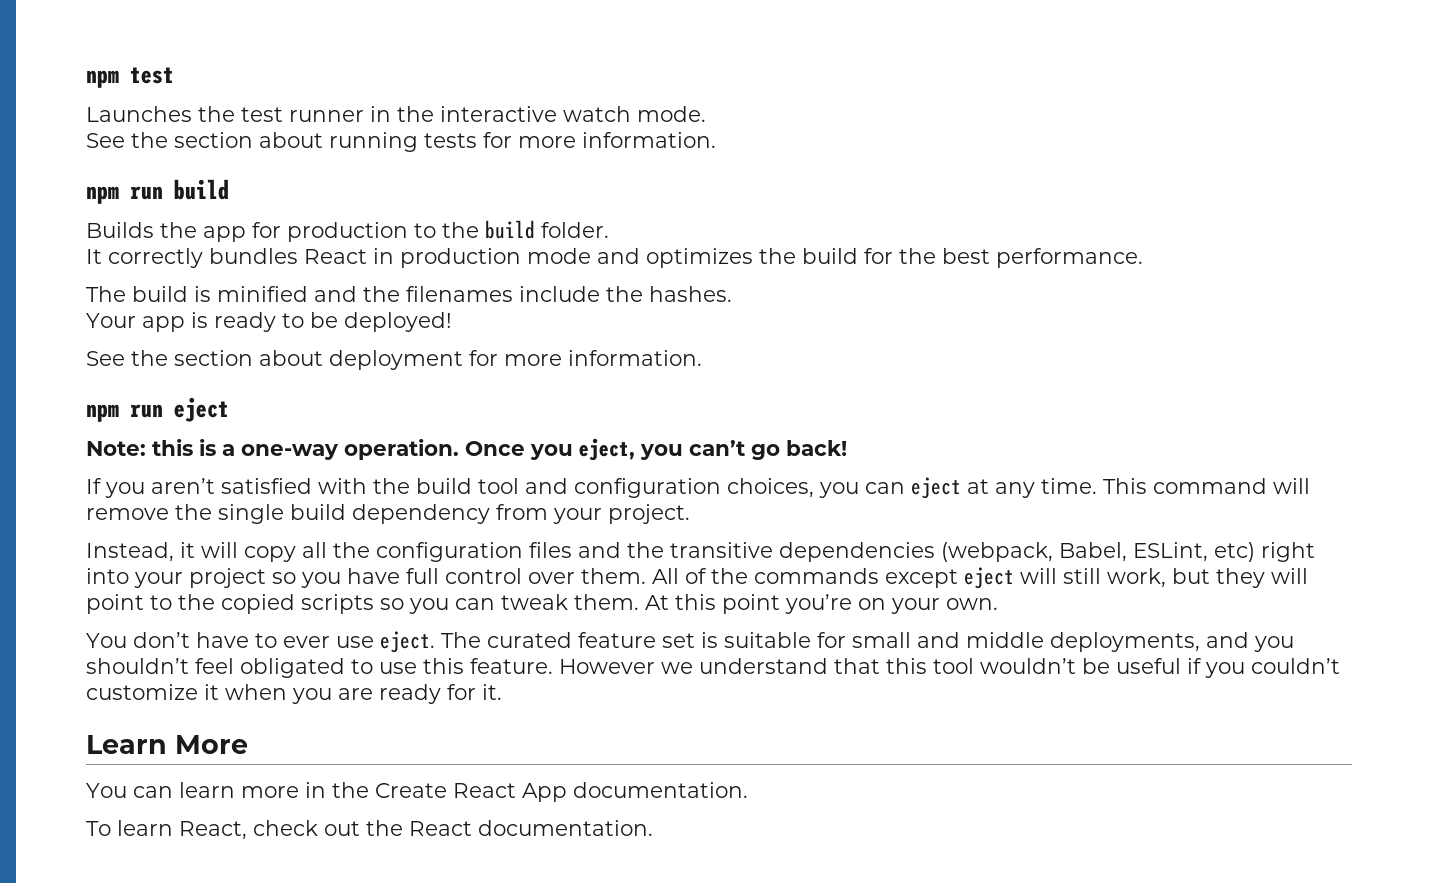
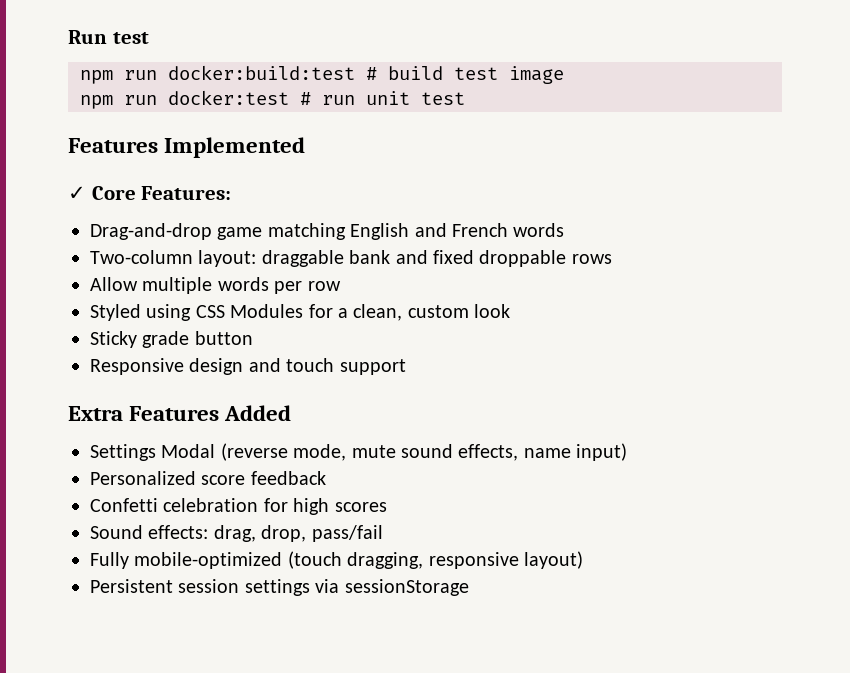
[86,67,174,88] [86,106,706,122] [86,132,716,152] [86,179,229,204] [86,220,609,242] [86,248,1143,268] [86,286,732,302] [86,312,452,332] [86,350,702,370] [86,397,229,422] [86,438,847,461] [86,477,1310,499] [86,504,690,524] [86,542,1315,562] [86,567,1308,589] [86,594,998,614] [86,631,1294,653] [86,658,1340,678] [86,684,502,704] [86,735,248,754] [86,782,748,802] [86,820,653,840] npm test // Launches the test runner in the interactive watch mode. // See the section about running tests for more information. // npm run build // Builds the app for production to the build folder. // It correctly bundles React in production mode and optimizes the build for the best performance. // The build is minified and the filenames include the hashes. // Your app is ready to be deployed! // See the section about deployment for more information. // npm run eject // Note: this is a one-way operation. Once you eject, you can’t go back! // If you aren’t satisfied with the build tool and configuration choices, you can eject at any time. This command will remove the single build dependency from your project. // Instead, it will copy all the configuration files and the transitive dependencies (webpack, Babel, ESLint, etc) right into your project so you have full control over them. All of the commands except eject will still work, but they will point to the copied scripts so you can tweak them. At this point you’re on your own. // You don’t have to ever use eject. The curated feature set is suitable for small and middle deployments, and you shouldn’t feel obligated to use this feature. However we understand that this tool wouldn’t be useful if you couldn’t customize it when you are ready for it. // Learn More // You can learn more in the Create React App documentation. // To learn React, check out the React documentation. -> [68,30,149,44] [80,65,564,84] [80,90,465,109] [68,137,306,158] [68,186,232,200] [90,223,565,240] [90,250,612,267] [90,277,341,294] [90,304,511,321] [90,331,253,348] [90,358,406,375] [68,405,292,421] [90,443,628,461] [90,471,326,485] [90,498,387,515] [90,525,383,542] [90,551,583,569] [90,579,469,596] Run test // npm run docker:build:test # build test image // npm run docker:test # run unit test // Features Implemented // ✓ Core Features: // Drag-and-drop game matching English and French words // Two-column layout: draggable bank and fixed droppable rows // Allow multiple words per row // Styled using CSS Modules for a clean, custom look // Sticky grade button // Responsive design and touch support // Extra Features Added // Settings Modal (reverse mode, mute sound effects, name input) // Personalized score feedback // Confetti celebration for high scores // Sound effects: drag, drop, pass/fail // Fully mobile-optimized (touch dragging, responsive layout) // Persistent session settings via sessionStorage

